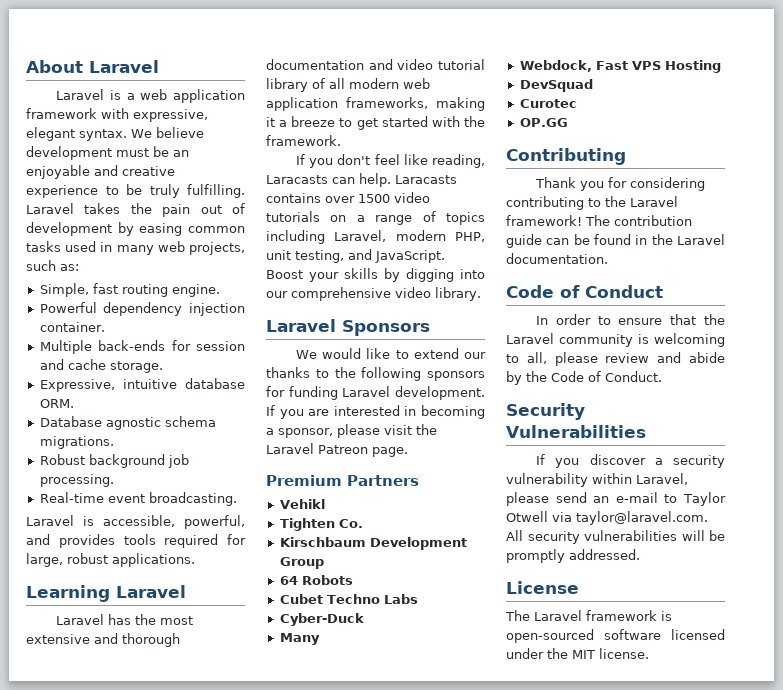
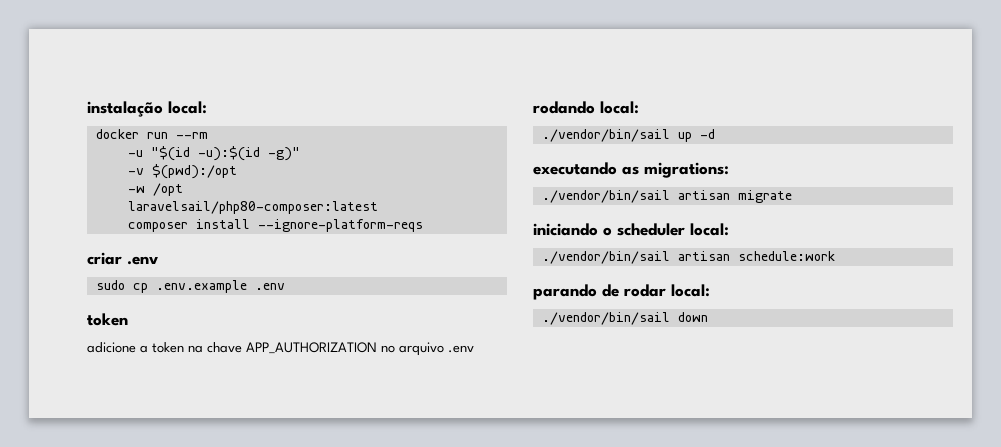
[26,60,159,73] [56,89,245,103] [26,108,208,122] [26,127,204,141] [26,146,189,160] [26,165,175,179] [26,184,245,198] [26,203,246,217] [26,222,245,236] [26,241,245,255] [26,260,79,271] [39,283,220,297] [39,302,245,316] [39,322,105,332] [39,340,245,354] [39,359,163,373] [39,378,245,392] [39,399,74,408] [39,416,216,430] [39,436,114,449] [39,454,189,468] [39,474,114,487] [39,492,237,506] [26,515,245,529] [26,534,246,548] [26,553,195,567] [26,585,186,602] [56,614,194,625] [26,633,180,647] [266,59,485,70] [266,78,430,92] [266,97,485,111] [266,116,485,130] [266,135,341,146] [296,154,485,168] [266,173,457,187] [266,192,430,203] [266,211,485,225] [266,230,485,244] [266,249,445,263] [266,268,485,282] [266,287,481,301] [266,319,430,336] [296,348,486,359] [266,367,485,381] [266,386,485,400] [266,405,485,419] [266,424,437,438] [266,443,408,457] [266,475,419,486] [279,499,325,509] [279,518,363,531] [279,537,467,550] [279,557,324,569] [279,575,353,585] [279,594,418,604] [279,613,364,626] [279,633,320,645] [519,60,721,73] [519,79,593,92] [519,99,577,108] [519,118,568,127] [506,148,626,165] [535,177,706,191] [506,196,678,210] [506,215,692,226] [506,234,725,248] [506,253,608,264] [506,285,663,298] [536,314,725,325] [506,333,725,347] [506,352,725,366] [506,371,662,385] [506,403,585,420] [506,425,646,438] [536,454,725,468] [506,473,688,487] [506,492,727,506] [506,511,708,525] [506,530,725,544] [506,549,640,563] [506,581,579,594] [505,610,672,621] [506,629,725,643] [506,648,649,659] About Laravel // Laravel is a web application framework with expressive, elegant syntax. We believe development must be an enjoyable and creative experience to be truly fulfilling. Laravel takes the pain out of development by easing common tasks used in many web projects, such as: // Simple, fast routing engine. // Powerful dependency injection container. // Multiple back-ends for session and cache storage. // Expressive, intuitive database ORM. // Database agnostic schema migrations. // Robust background job processing. // Real-time event broadcasting. // Laravel is accessible, powerful, and provides tools required for large, robust applications. // Learning Laravel // Laravel has the most extensive and thorough documentation and video tutorial library of all modern web application frameworks, making it a breeze to get started with the framework. // If you don't feel like reading, Laracasts can help. Laracasts contains over 1500 video tutorials on a range of topics including Laravel, modern PHP, unit testing, and JavaScript. Boost your skills by digging into our comprehensive video library. // Laravel Sponsors // We would like to extend our thanks to the following sponsors for funding Laravel development. If you are interested in becoming a sponsor, please visit the Laravel Patreon page. // Premium Partners // Vehikl // Tighten Co. // Kirschbaum Development Group // 64 Robots // Cubet Techno Labs // Cyber-Duck // Many // Webdock, Fast VPS Hosting // DevSquad // Curotec // OP.GG // Contributing // Thank you for considering contributing to the Laravel framework! The contribution guide can be found in the Laravel documentation. // Code of Conduct // In order to ensure that the Laravel community is welcoming to all, please review and abide by the Code of Conduct. // Security Vulnerabilities // If you discover a security vulnerability within Laravel, please send an e-mail to Taylor Otwell via taylor@laravel.com. All security vulnerabilities will be promptly addressed. // License // The Laravel framework is open-sourced software licensed under the MIT license. -> [87,101,207,117] [95,129,208,139] [127,146,300,161] [127,164,237,179] [127,183,183,196] [127,201,378,214] [127,219,423,232] [87,252,158,265] [95,280,285,293] [87,313,128,326] [87,342,474,356] [533,101,639,114] [541,129,715,142] [533,162,729,178] [541,190,792,203] [533,223,729,236] [541,251,835,264] [533,284,710,300] [541,312,708,325] instalação local: // docker run --rm // -u "$(id -u):$(id -g)" // -v $(pwd):/opt // -w /opt // laravelsail/php80-composer:latest // composer install --ignore-platform-reqs // criar .env // sudo cp .env.example .env // token // adicione a token na chave APP_AUTHORIZATION no arquivo .env // rodando local: // ./vendor/bin/sail up -d // executando as migrations: // ./vendor/bin/sail artisan migrate // iniciando o scheduler local: // ./vendor/bin/sail artisan schedule:work // parando de rodar local: // ./vendor/bin/sail down

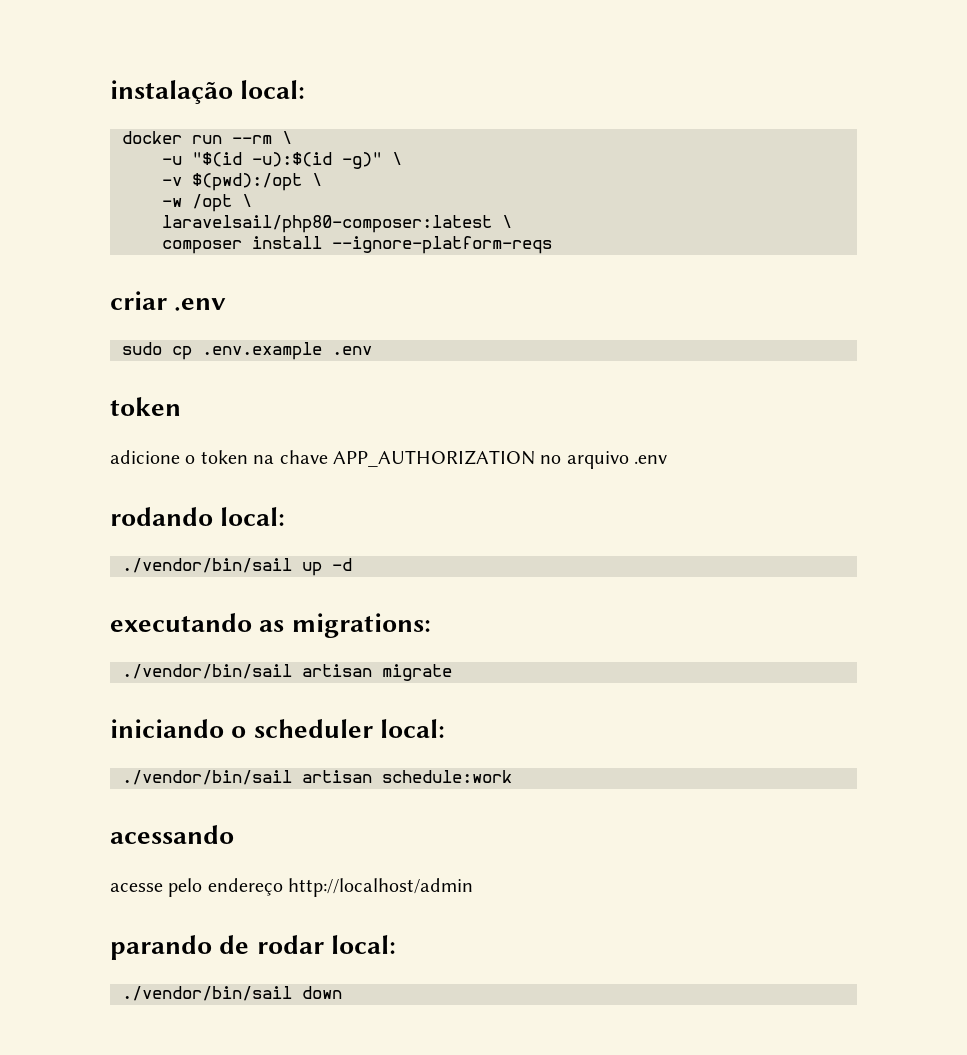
(208, 135) none -> [282,131,292,144] \
(300, 154) none -> [392,152,402,165] \
(237, 171) none -> [312,173,322,186] \
(183, 189) none -> [242,194,252,207] \
(378, 207) none -> [502,215,512,228] \
[140,345,148,353] a -> [185,455,196,464] o
(835, 256) none -> [110,825,234,844] [110,878,474,897] // acessando // acesse pelo endereço http://localhost/admin

